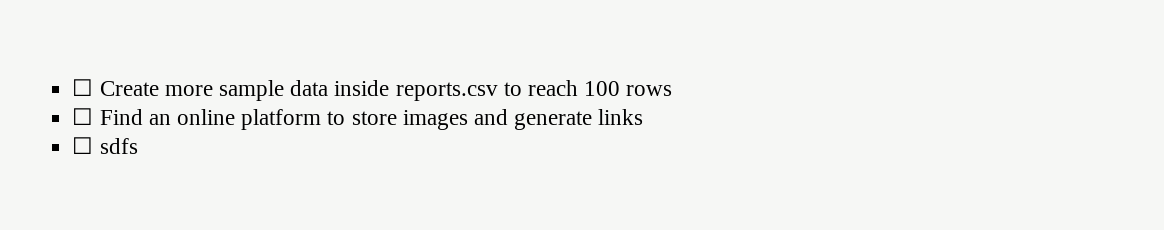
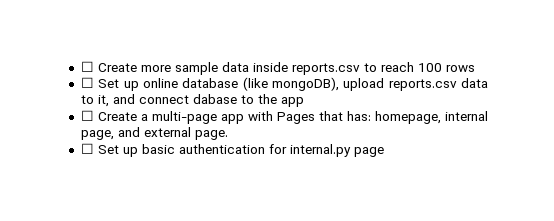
[99,109,644,130] [72,137,138,154] Find an online platform to store images and generate links // ☐ sdfs -> [98,77,489,91] [80,94,304,107] [80,110,488,124] [80,127,228,140] [80,143,384,157] Set up online database (like mongoDB), upload reports.csv data to it, and connect dabase to the app // ☐ Create a multi-page app with Pages that has: homepage, internal page, and external page. // ☐ Set up basic authentication for internal.py page

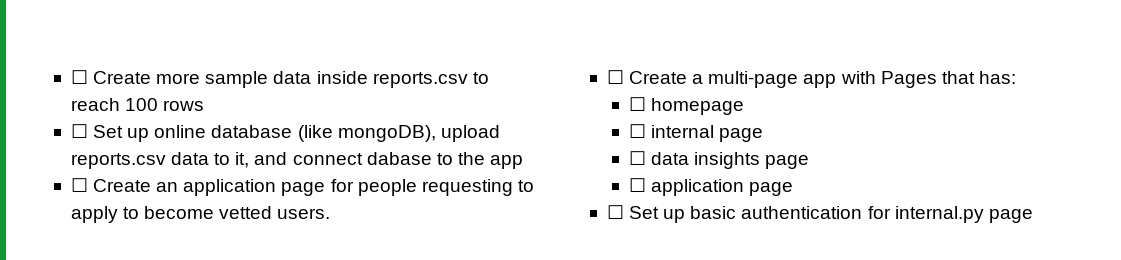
(304, 102) none -> [70,178,534,196] [70,206,331,223] // ☐ Create an application page for people requesting to apply to become vetted users.
[374,111,488,124] [80,127,228,140] homepage, internal page, and external page. -> [629,97,745,115] [629,124,764,142] [629,151,810,169] [629,178,794,196] // ☐ homepage // ☐ internal page // ☐ data insights page // ☐ application page

